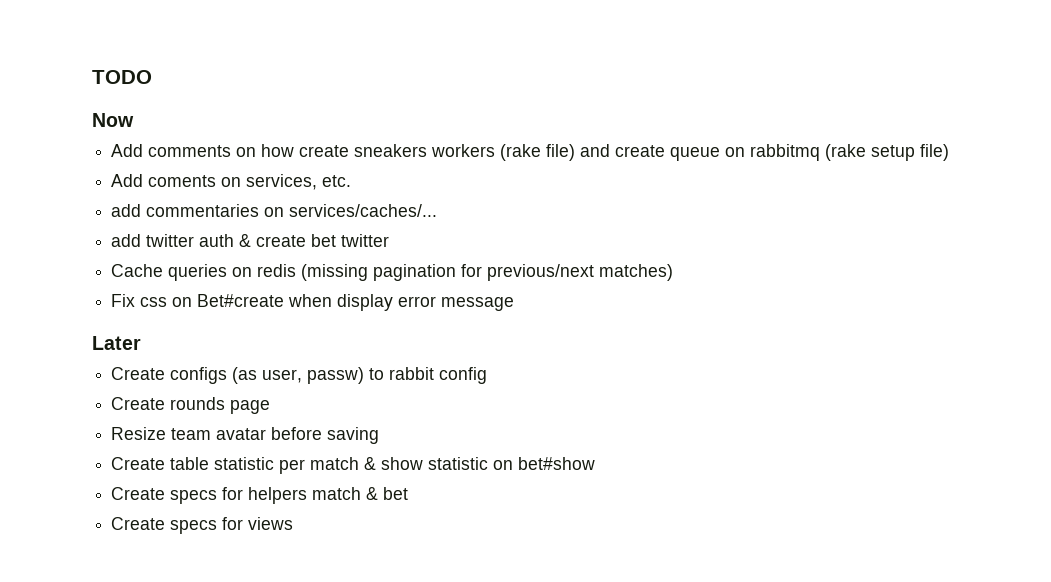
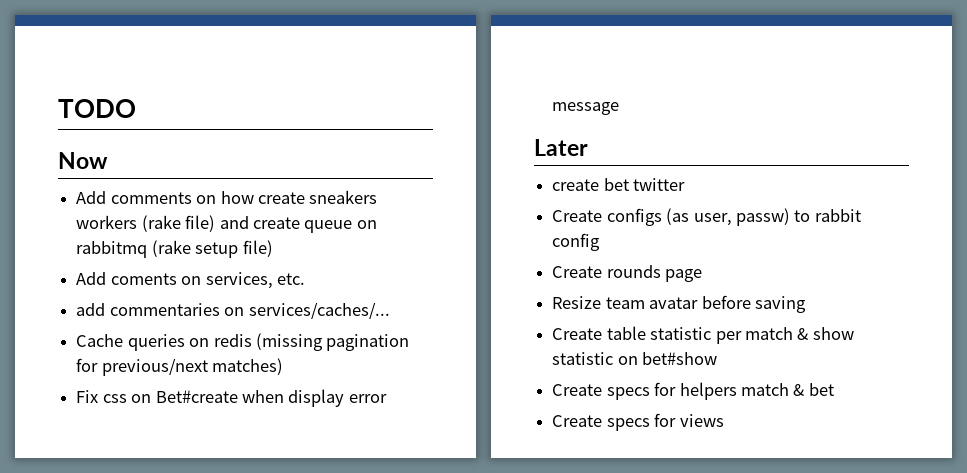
[111,234,390,247] // add twitter auth & create bet twitter -> (390, 310) none
(141, 343) none -> [552,178,686,191] // create bet twitter

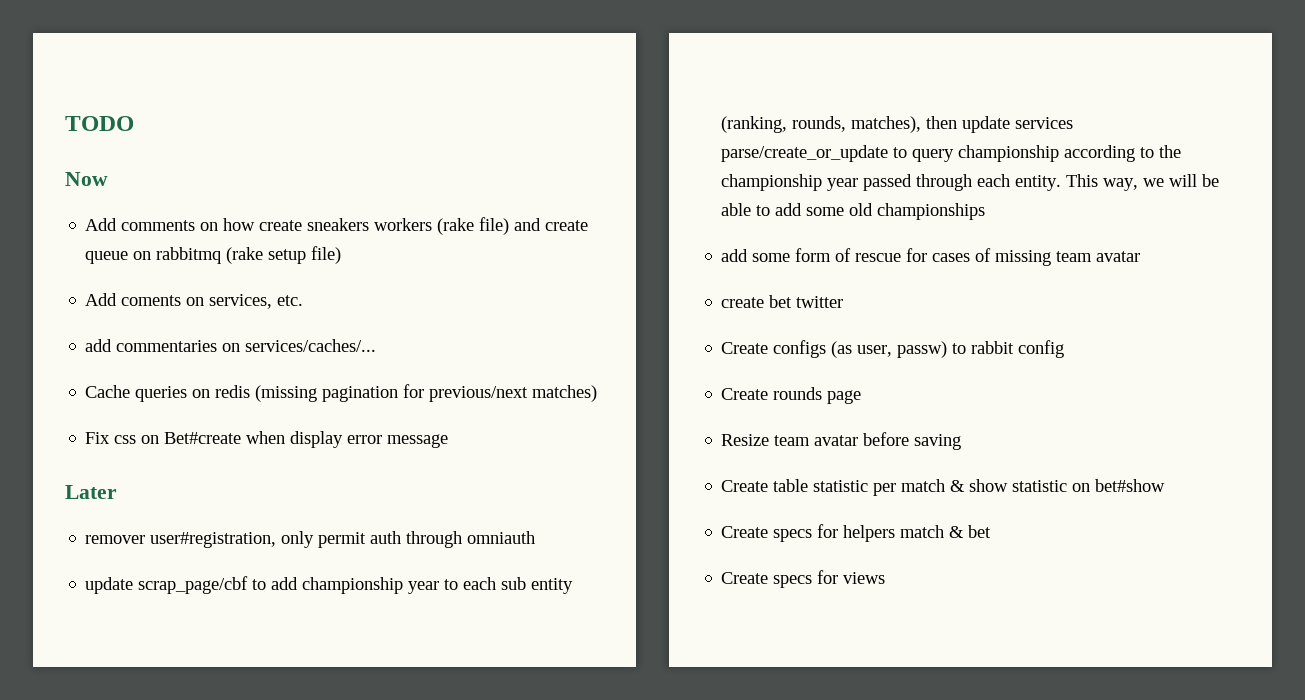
(588, 147) none -> [85,531,536,548] [85,576,574,594] [721,116,1074,133] [721,145,1182,162] [721,174,1220,191] [721,203,986,220] [721,248,1141,266] // remover user#registration, only permit auth through omniauth // update scrap_page/cbf to add championship year to each sub entity (ranking, rounds, matches), then update services parse/create_or_update to query championship according to the championship year passed through each entity. This way, we will be able to add some old championships // add some form of rescue for cases of missing team avatar

